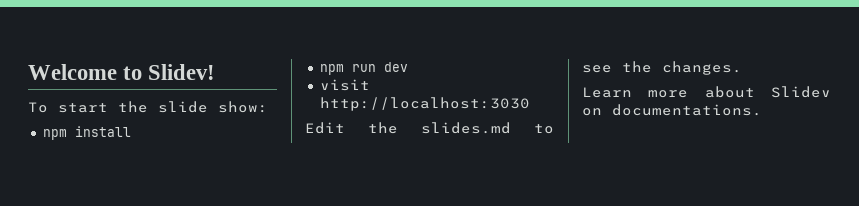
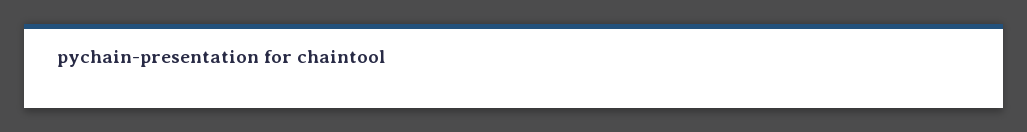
[28,64,216,80] [28,101,268,113] [42,126,131,140] [319,62,408,75] [319,79,370,91] [319,97,530,111] [305,122,554,134] [582,61,742,75] [582,86,831,98] [582,104,762,116] Welcome to Slidev! // To start the slide show: // npm install // npm run dev // visit http://localhost:3030 // Edit the slides.md to see the changes. // Learn more about Slidev on documentations. -> [57,50,386,67] pychain-presentation for chaintool

